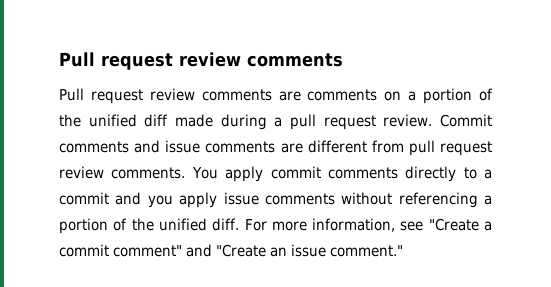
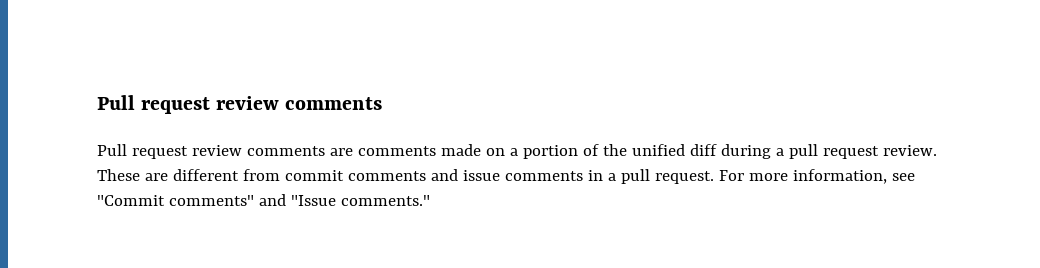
(378, 95) none -> [440,144,481,156] made
[175,114,214,127] made -> (717, 150) none
[439,114,492,127] [59,140,492,156] [59,166,492,182] [59,192,492,208] [59,218,492,234] [59,244,404,257] Commit comments and issue comments are different from pull request review comments. You apply commit comments directly to a commit and you apply issue comments without referencing a portion of the unified diff. For more information, see "Create a commit comment" and "Create an issue comment." -> [97,169,915,184] [97,194,430,206] These are different from commit comments and issue comments in a pull request. For more information, see "Commit comments" and "Issue comments."

